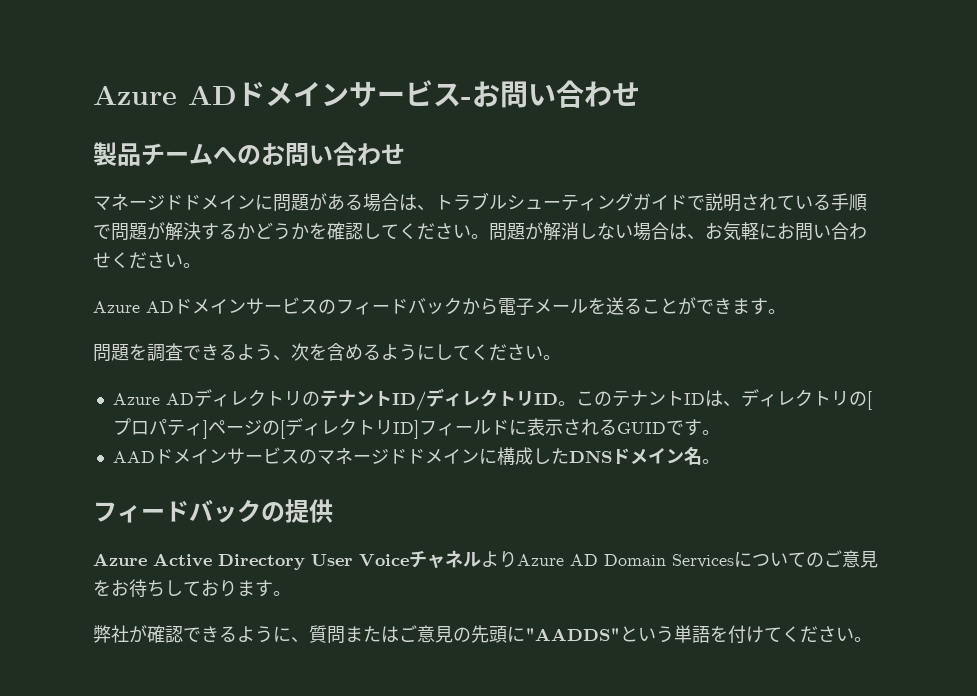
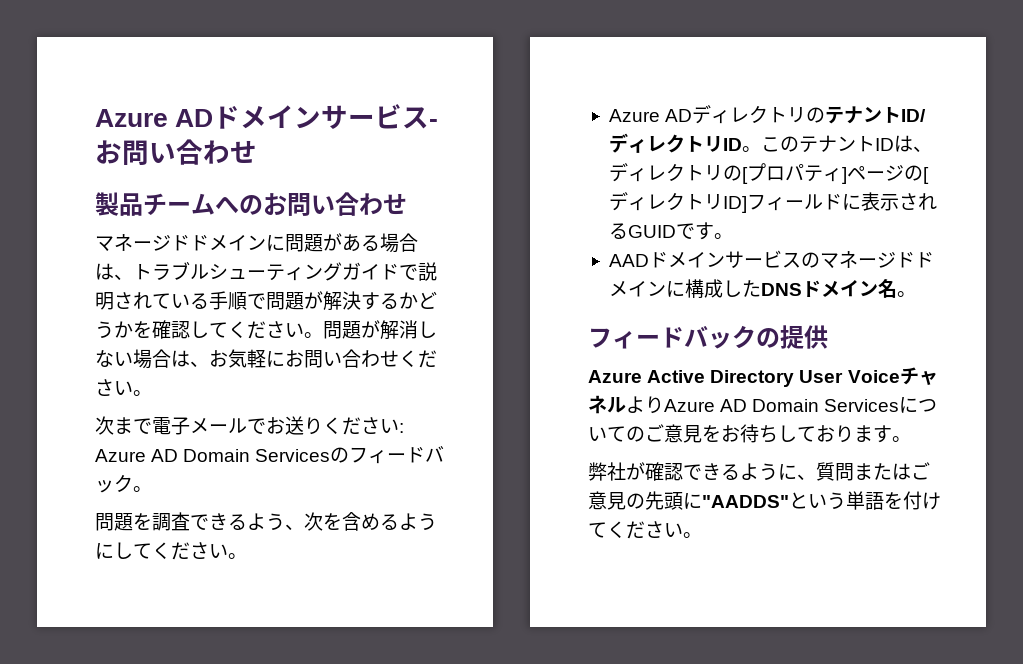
[93,297,768,316] Azure ADドメインサービスのフィードバックから電子メールを送ることができます -> [95,416,404,435] [95,446,445,464] [95,474,133,493] 次まで電子メールでお送りください: Azure AD Domain Servicesのフィードバック

